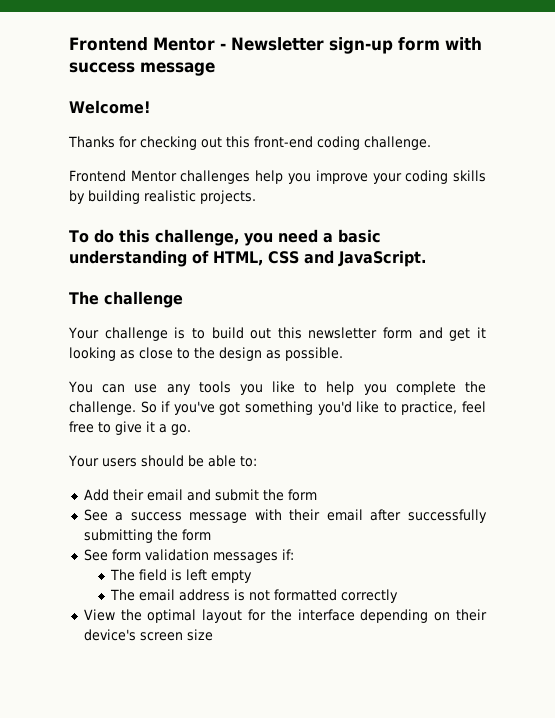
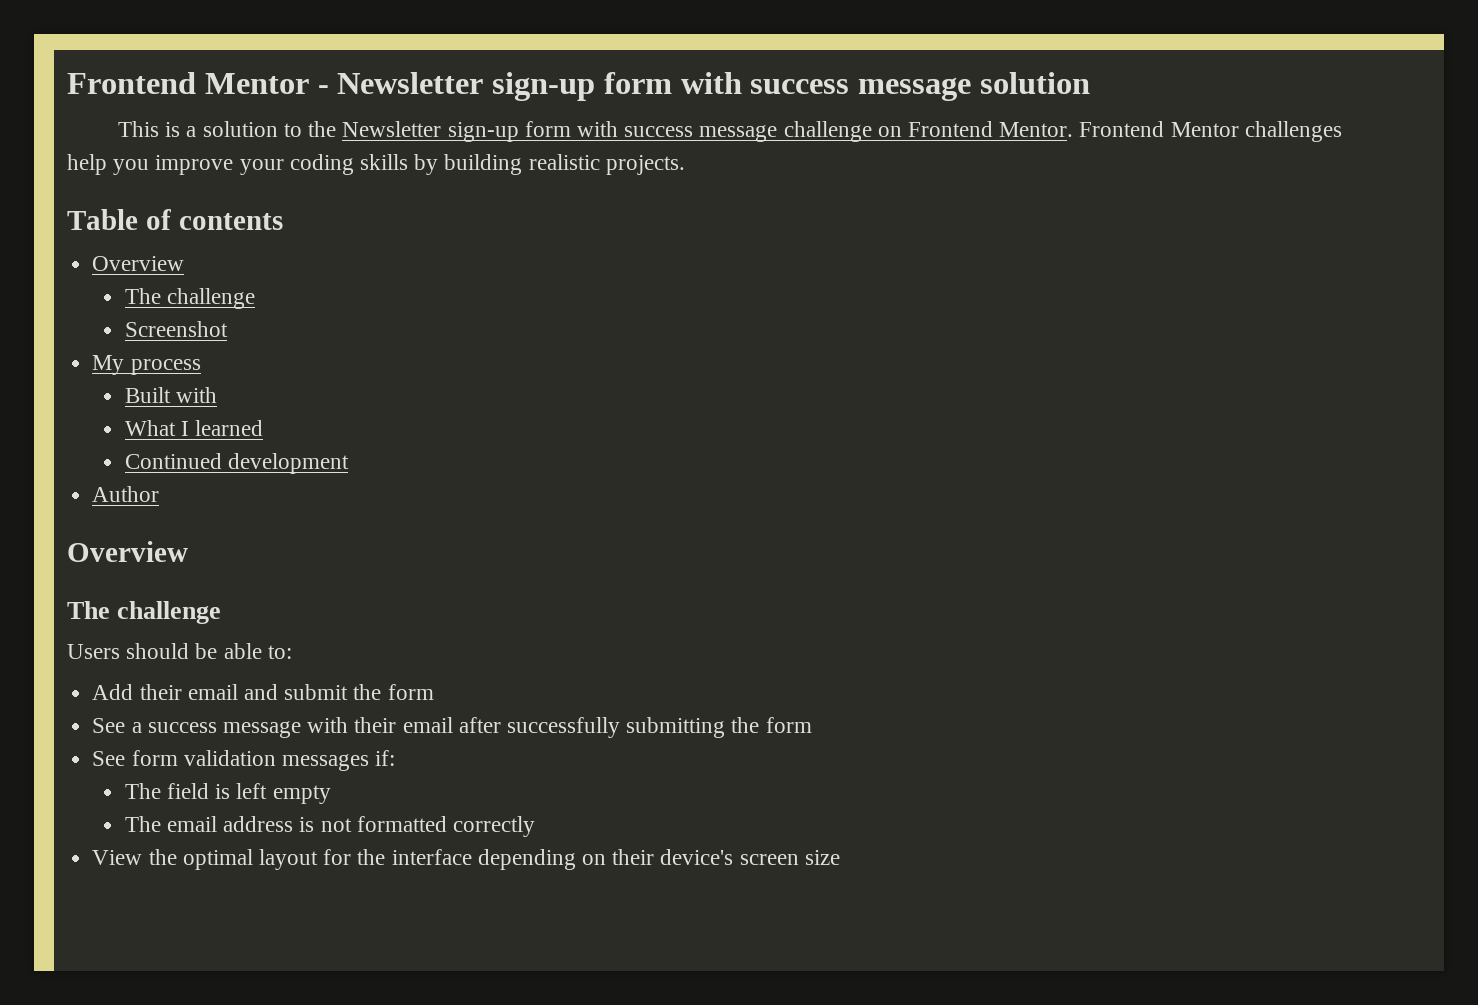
[69,100,151,114] [68,136,431,150] // Welcome! // Thanks for checking out this front-end coding challenge. // -> [979,72,1090,94] [118,121,1074,142] solution // This is a solution to the Newsletter sign-up form with success message challenge on Frontend Mentor.
[69,229,381,246] [69,250,426,267] [69,291,183,308] [68,327,486,341] [69,347,343,361] [68,381,486,395] [69,401,487,415] [69,421,191,435] [68,455,137,467] To do this challenge, you need a basic understanding of HTML, CSS and JavaScript. // The challenge // Your challenge is to build out this newsletter form and get it looking as close to the design as possible. // You can use any tools you like to help you complete the challenge. So if you've got something you'd like to practice, feel free to give it a go. // Your users -> [67,209,283,230] [92,256,185,271] [124,288,255,309] [124,321,228,337] [92,355,201,375] [124,387,217,403] [124,420,264,436] [124,453,349,474] [92,486,160,502] [67,541,188,562] [67,601,222,624] [67,644,120,659] Table of contents // Overview // The challenge // Screenshot // My process // Built with // What I learned // Continued development // Author // Overview // The challenge // Users

